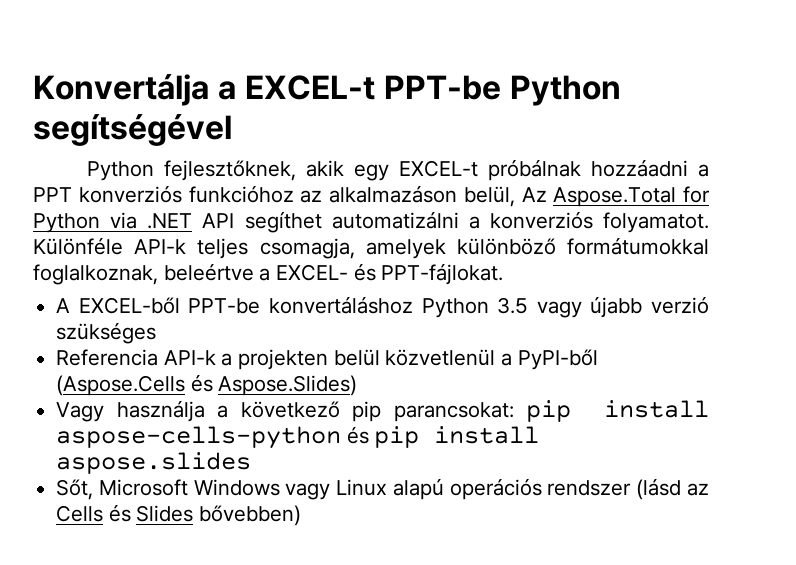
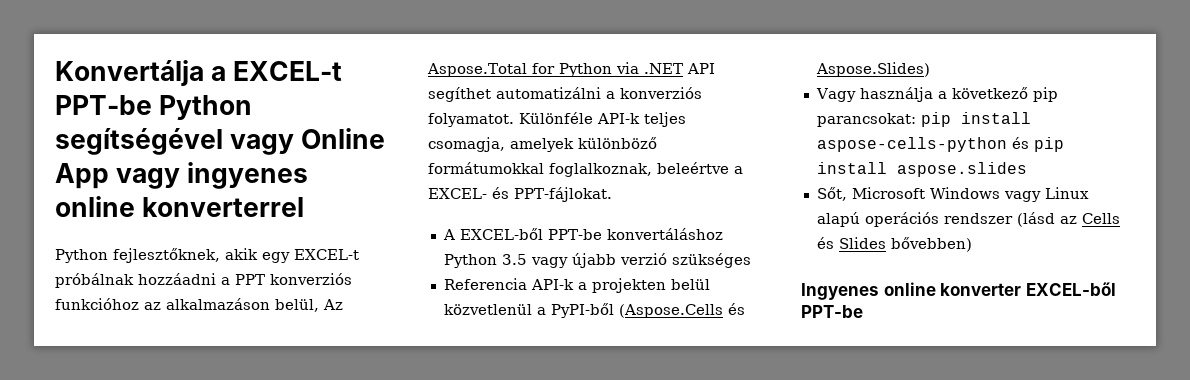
(232, 130) none -> [230,128,386,155] [55,162,309,189] [55,196,305,217] vagy Online App vagy ingyenes online konverterrel
(302, 515) none -> [801,282,1116,300] [801,305,863,318] // Ingyenes online konverter EXCEL-ből PPT-be

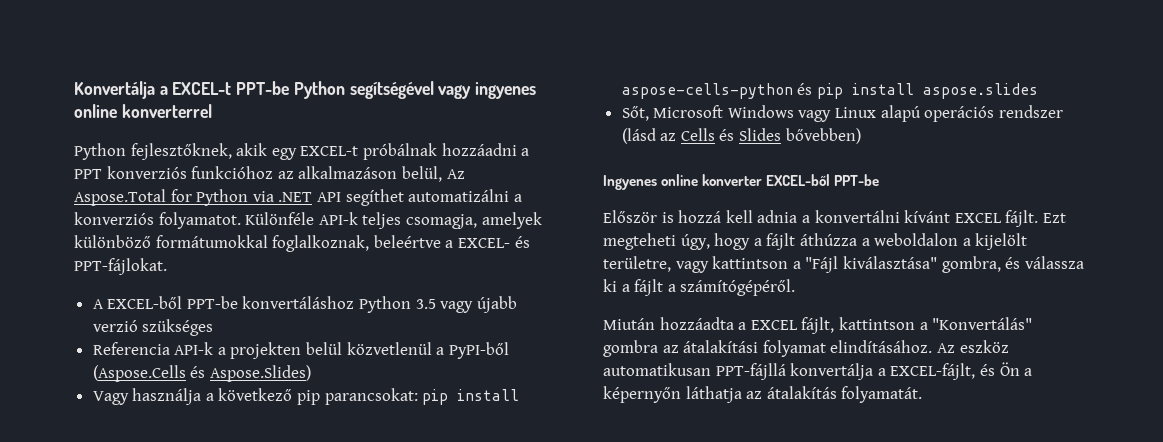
[301,128,386,149] [55,163,181,189] Online App vagy -> (472, 92) none
(863, 311) none -> [603,210,1066,227] [603,233,1028,250] [603,256,1084,273] [603,279,796,296] [603,317,1033,334] [603,340,1009,357] [603,362,1033,380] [603,386,923,403] // Először is hozzá kell adnia a konvertálni kívánt EXCEL fájlt. Ezt megteheti úgy, hogy a fájlt áthúzza a weboldalon a kijelölt területre, vagy kattintson a "Fájl kiválasztása" gombra, és válassza ki a fájlt a számítógépéről. // Miután hozzáadta a EXCEL fájlt, kattintson a "Konvertálás" gombra az átalakítási folyamat elindításához. Az eszköz automatikusan PPT-fájllá konvertálja a EXCEL-fájlt, és Ön a képernyőn láthatja az átalakítás folyamatát.

